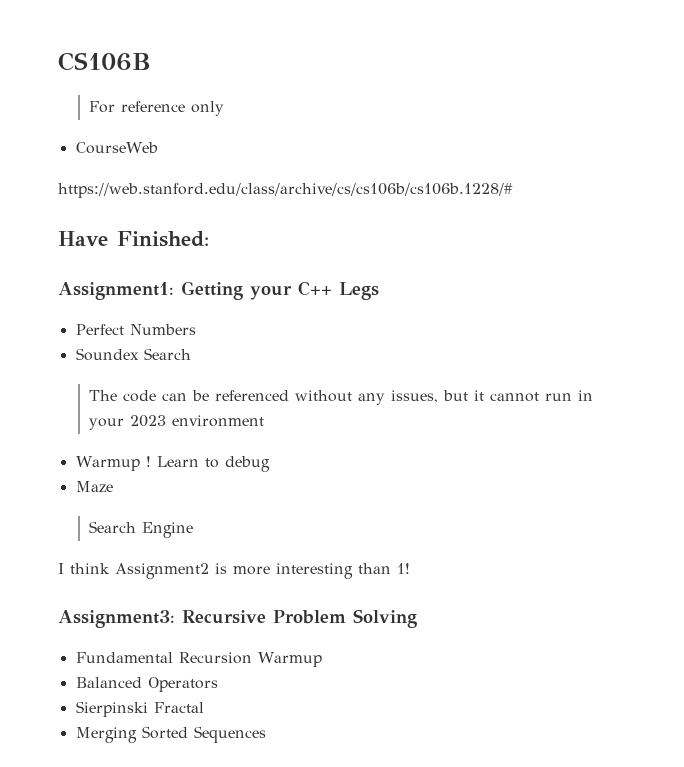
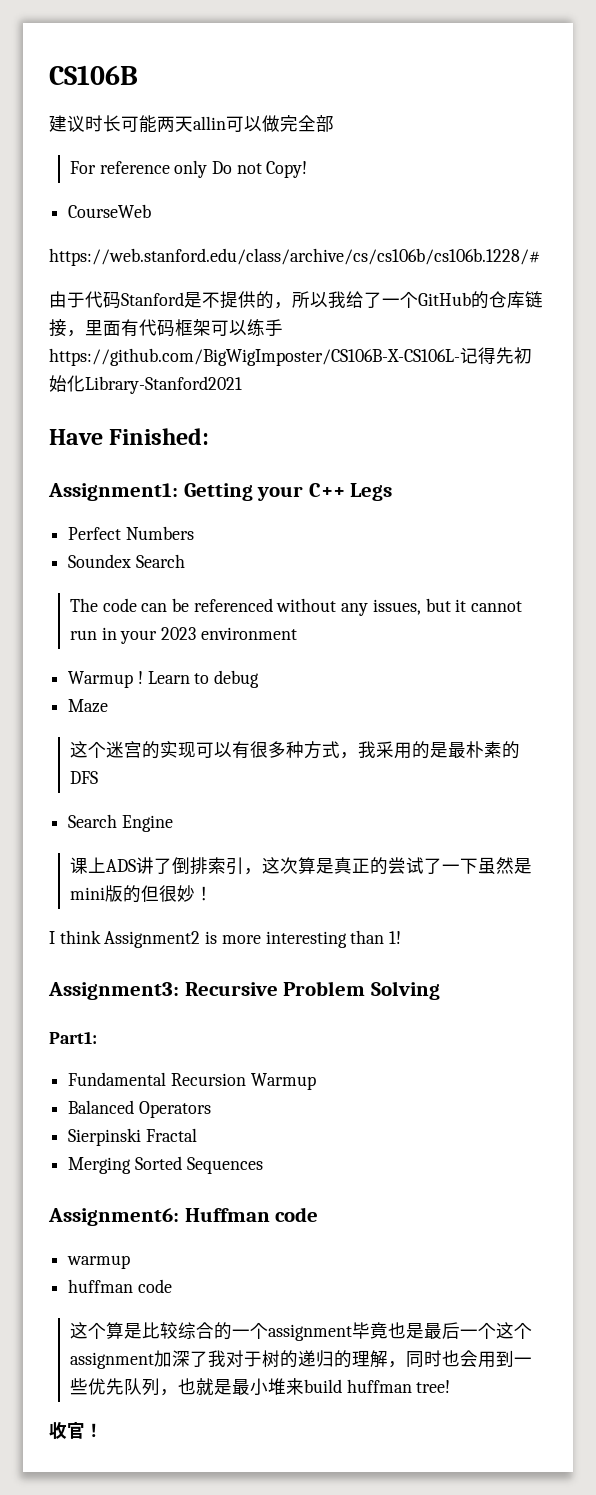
(151, 61) none -> [49,115,334,133] // 建议时长可能两天allin可以做完全部
(225, 108) none -> [211,161,308,178] Do not Copy!
(513, 190) none -> [49,291,543,309] [49,319,283,337] [49,347,532,366] [49,375,242,394] // 由于代码Stanford是不提供的，所以我给了一个GitHub的仓库链接，里面有代码框架可以练手https://github.com/BigWigImposter/CS106B-X-CS106L-记得先初始化Library-Stanford2021
[89,521,194,538] Search Engine -> [69,741,520,759] [69,771,98,784] [68,814,173,832] [69,857,532,875] [69,885,213,903] 这个迷宫的实现可以有很多种方式，我采用的是最朴素的DFS // Search Engine // 课上ADS讲了倒排索引，这次算是真正的尝试了一下虽然是mini版的但很妙！
(417, 618) none -> [49,1031,97,1044] // Part1:
(266, 734) none -> [48,1207,319,1226] [67,1255,131,1269] [68,1279,172,1293] [69,1322,532,1341] [69,1350,532,1369] [69,1378,451,1396] [49,1421,103,1439] // Assignment6: Huffman code // warmup // huffman code // 这个算是比较综合的一个assignment毕竟也是最后一个这个assignment加深了我对于树的递归的理解，同时也会用到一些优先队列，也就是最小堆来build huffman tree! // 收官！

